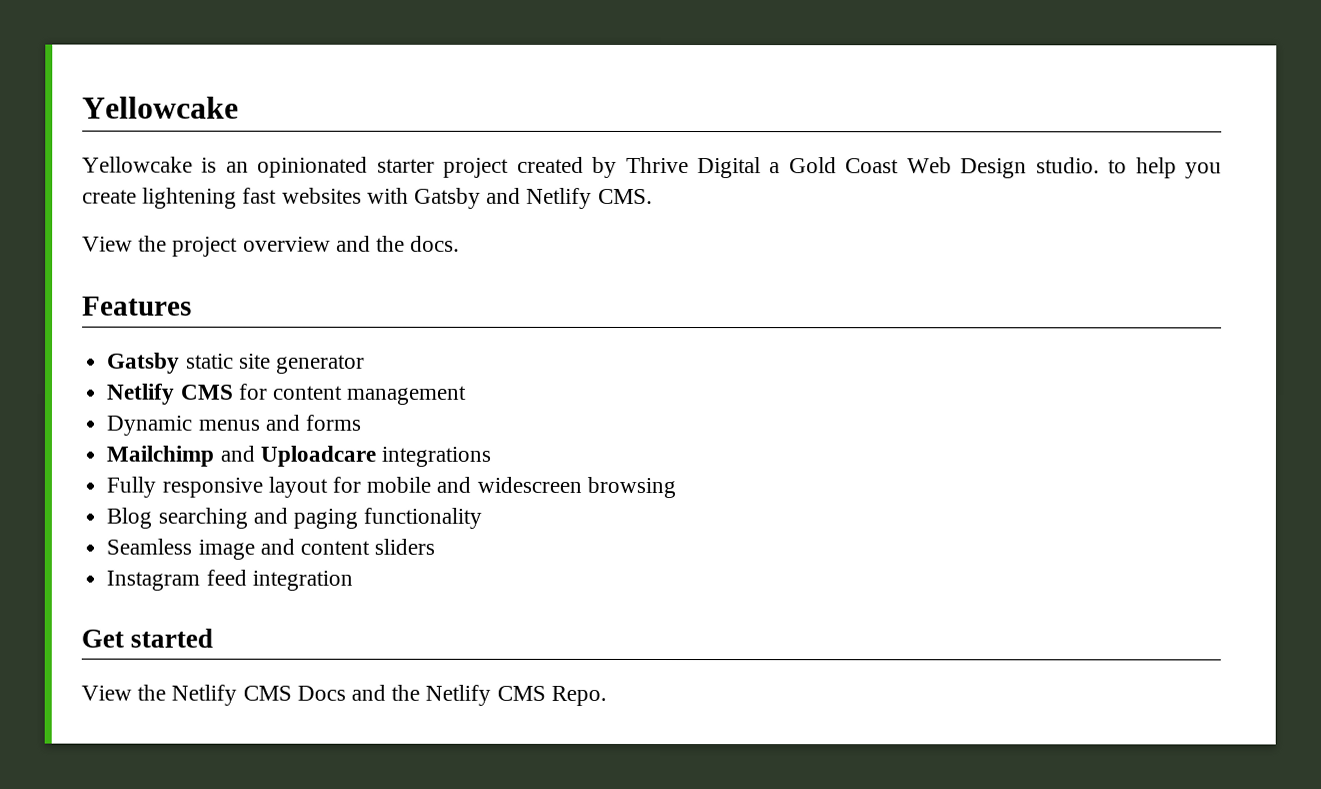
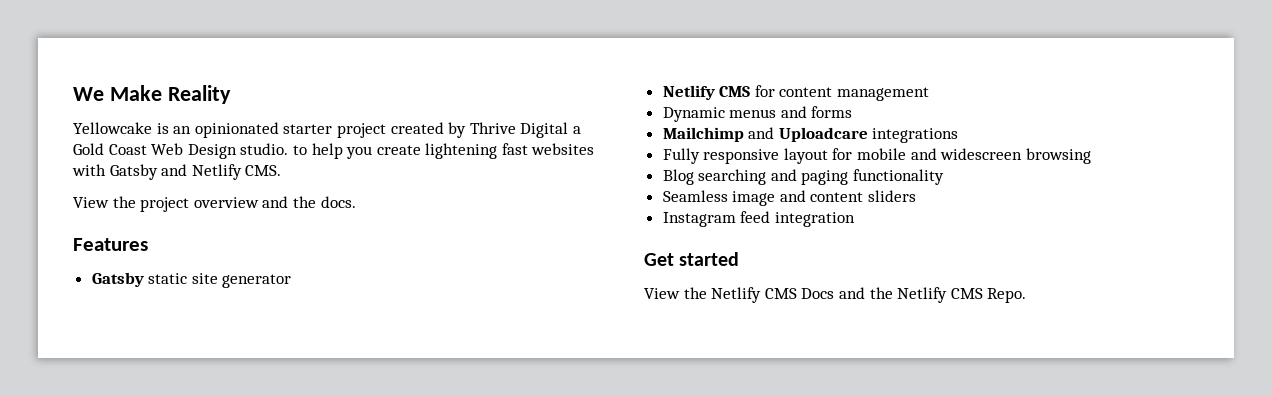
[82,96,239,119] Yellowcake -> [73,85,231,104] We Make Reality

